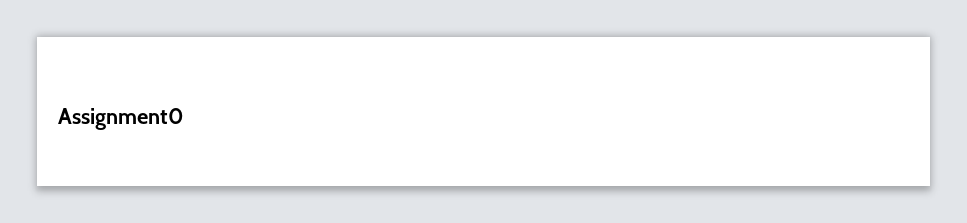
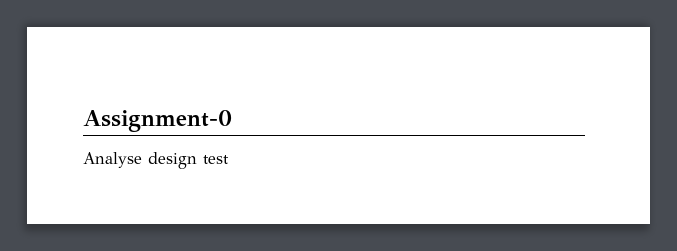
[58,108,184,130] Assignment0 -> [83,110,232,132] [83,152,229,169] Assignment-0 // Analyse design test

